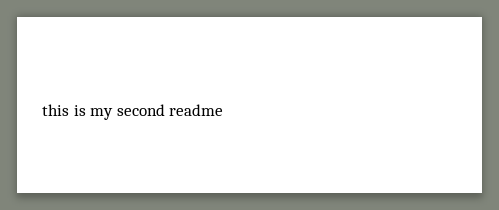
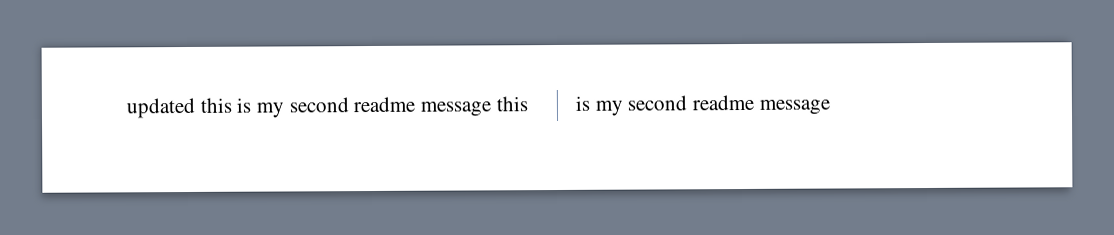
[42,104,224,120] this is my second readme -> [126,94,830,119] updated this is my second readme message this is my second readme message

